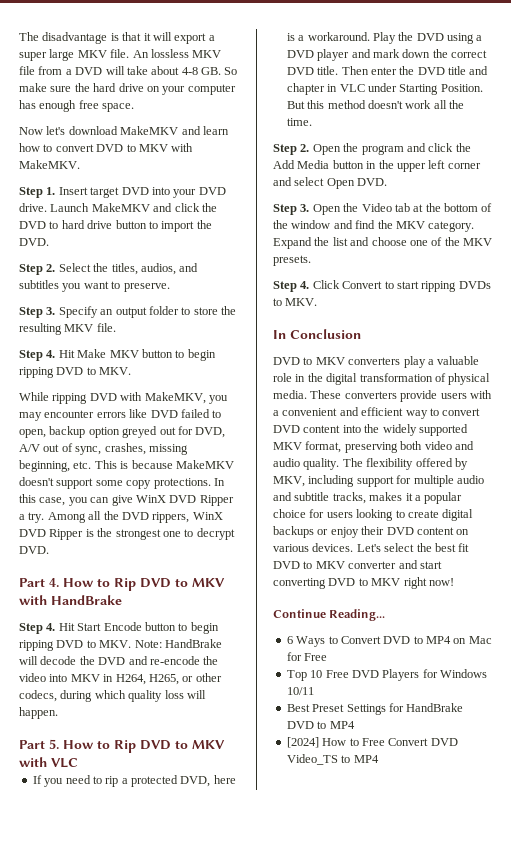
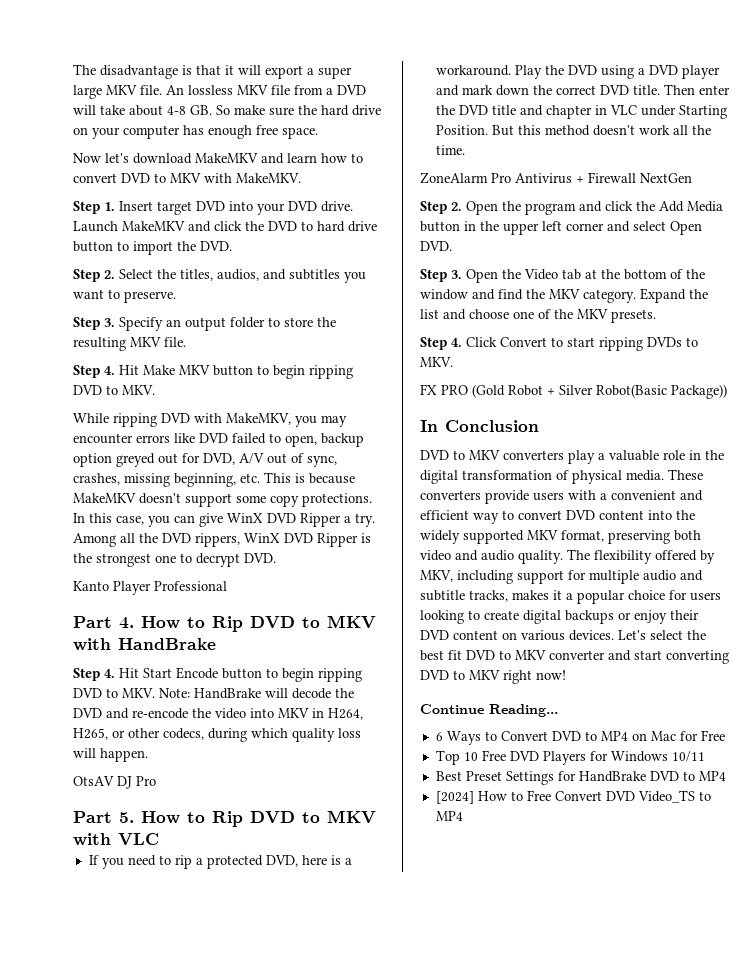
(49, 550) none -> [73,581,227,595] // Kanto Player Professional
(58, 713) none -> [73,776,156,789] // OtsAV DJ Pro
(312, 122) none -> [420,172,692,184] // ZoneAlarm Pro Antivirus + Firewall NextGen
(318, 302) none -> [420,384,727,399] // FX PRO (Gold Robot + Silver Robot(Basic Package))

